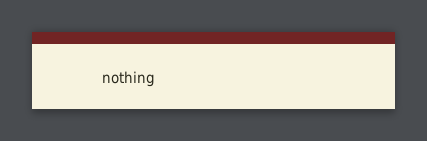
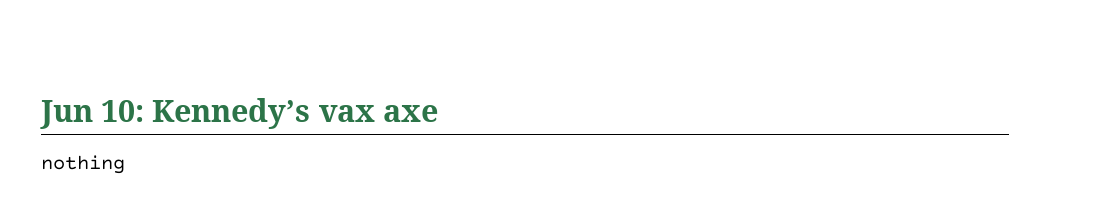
(102, 79) none -> [40,98,438,129] Jun 10: Kennedy’s vax axe //

